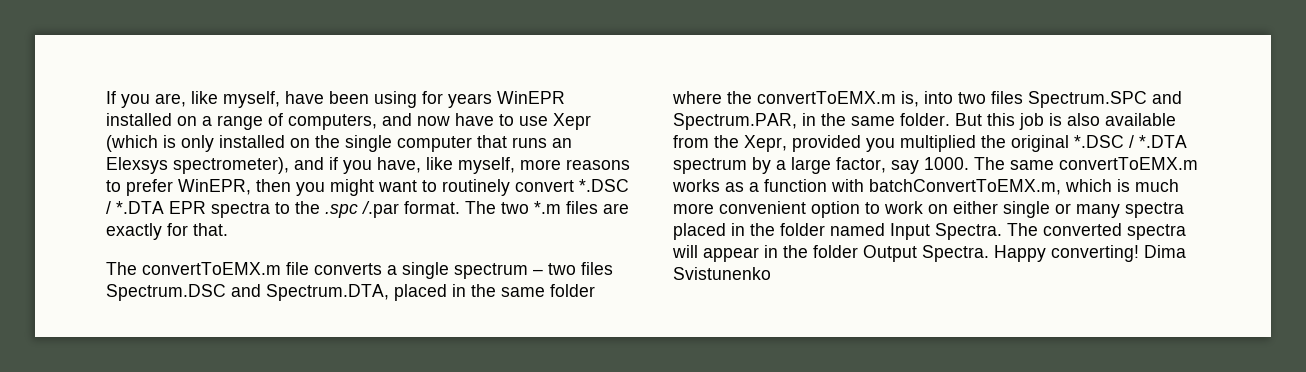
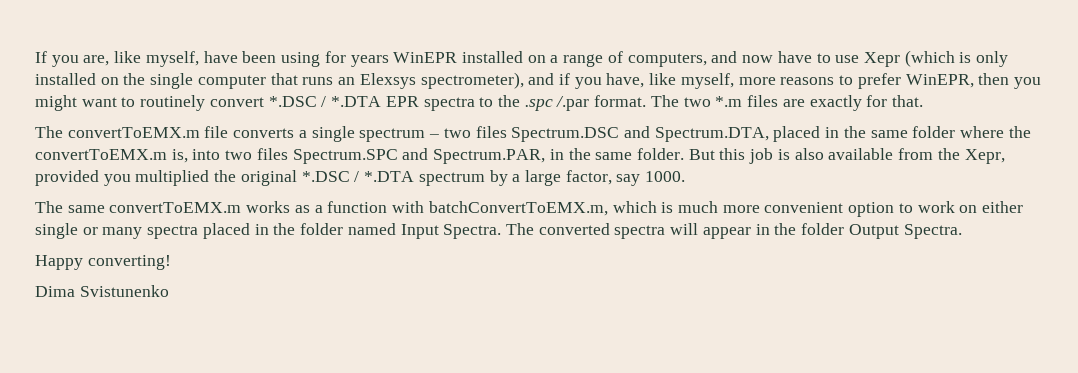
(969, 163) none -> (686, 176) //
(989, 253) none -> (962, 231) //
(1139, 253) none -> (171, 262) //

